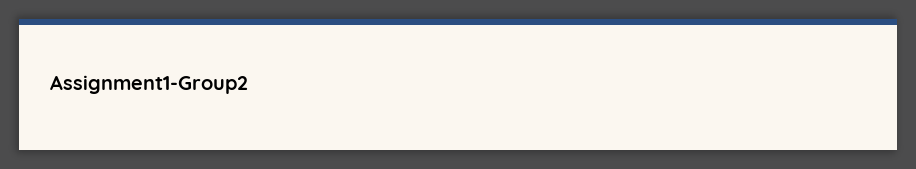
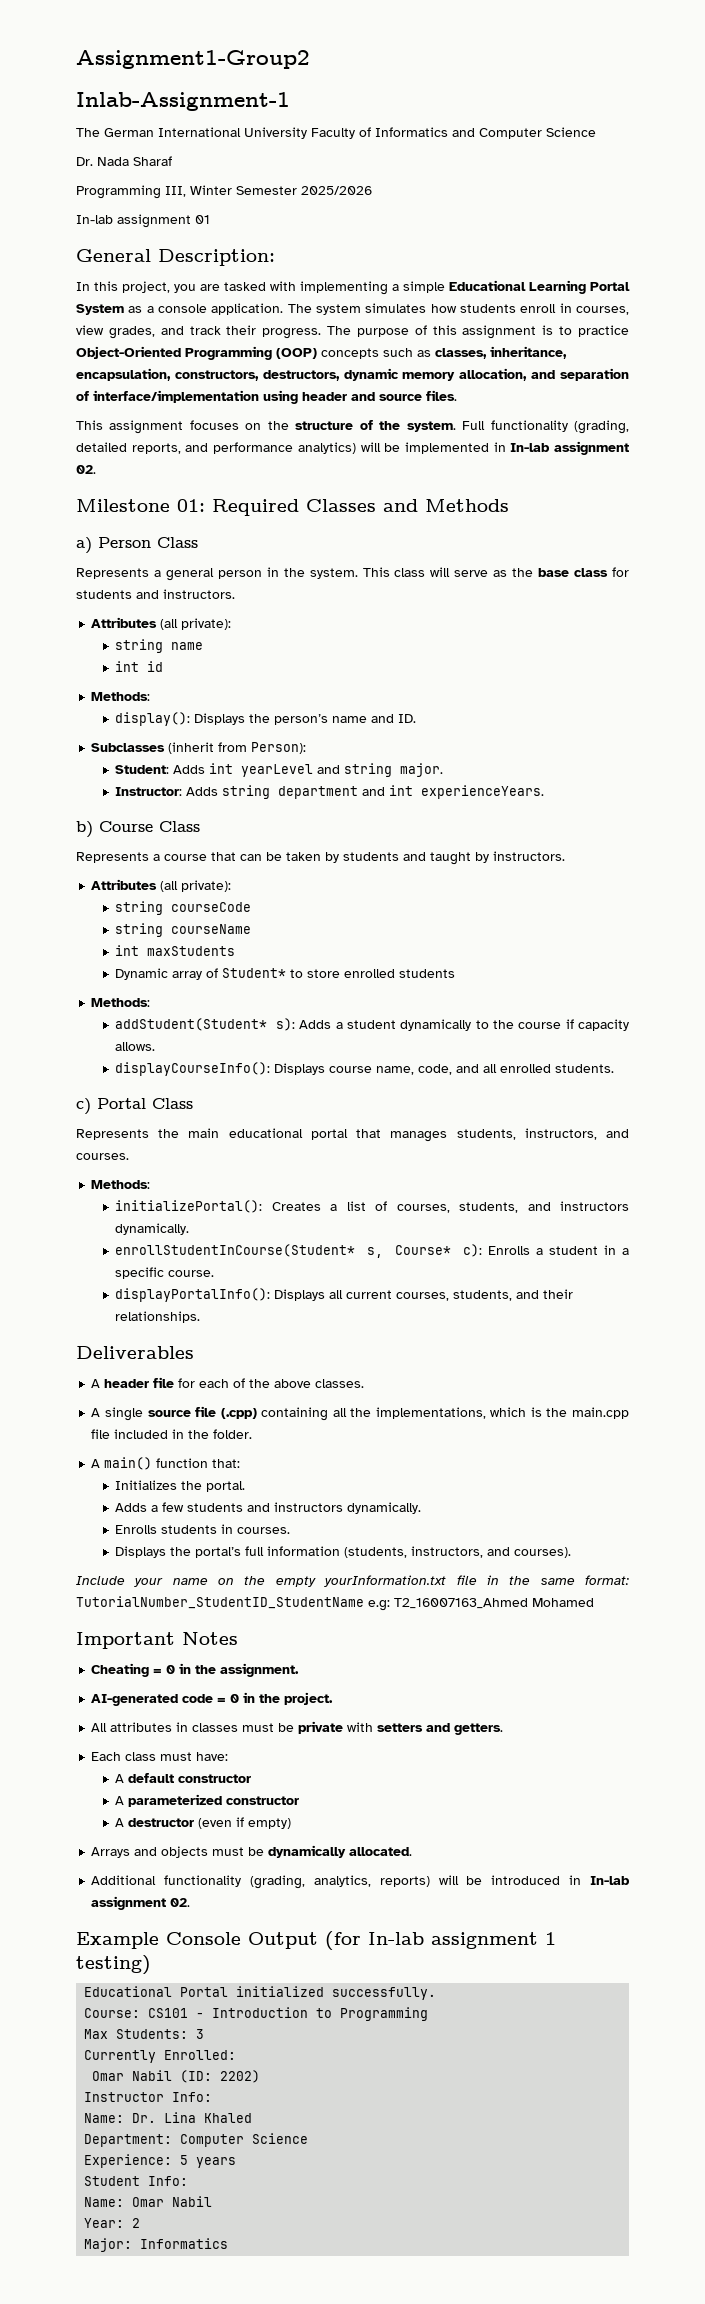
(248, 84) none -> [76,92,290,111] [76,127,596,139] [76,156,172,166] [76,185,372,199] [76,214,210,228] [76,249,275,266] [76,280,630,295] [76,303,629,315] [76,325,630,339] [76,346,567,360] [76,368,629,381] [76,390,457,404] [76,420,629,434] [76,441,629,455] [76,465,96,474] [76,499,509,516] [76,537,198,554] [76,567,629,581] [76,589,235,599] [91,617,232,630] [115,639,204,653] [115,661,164,672] [91,692,151,701] [115,712,417,726] [91,742,307,754] [115,763,444,777] [115,785,545,799] [76,821,200,838] [76,851,565,865] [91,879,232,892] [115,901,252,915] [115,923,252,937] [115,945,236,956] [115,968,456,980] [91,998,151,1007] [115,1018,630,1031] [115,1042,156,1051] [115,1062,615,1076] [76,1098,193,1115] [76,1128,629,1142] [76,1153,129,1160] [91,1180,151,1189] [115,1200,630,1213] [115,1223,190,1235] [115,1244,630,1258] [115,1267,215,1279] [115,1288,574,1302] [115,1311,201,1323] [76,1346,194,1359] [91,1377,365,1388] [91,1406,630,1421] [91,1429,253,1439] [91,1457,241,1470] [115,1480,246,1492] [115,1502,422,1514] [115,1524,291,1534] [115,1546,572,1558] [76,1575,630,1587] [76,1596,594,1611] [76,1632,238,1649] [91,1663,300,1677] [91,1692,334,1706] [91,1721,504,1735] [91,1752,229,1761] [115,1773,252,1783] [115,1794,300,1807] [115,1817,292,1829] [91,1845,413,1858] [91,1875,630,1889] [91,1896,191,1910] [76,1931,556,1950] [76,1955,151,1975] [84,1986,437,2000] [84,2007,429,2021] [84,2029,205,2039] [84,2050,237,2063] [92,2070,261,2083] [84,2092,213,2102] [84,2112,253,2123] [84,2133,309,2147] [84,2154,237,2168] [84,2176,189,2186] [84,2196,213,2207] [84,2218,141,2228] [84,2238,229,2252] // Inlab-Assignment-1 // The German International University Faculty of Informatics and Computer Science // Dr. Nada Sharaf // Programming III, Winter Semester 2025/2026 // In-lab assignment 01 // General Description: // In this project, you are tasked with implementing a simple Educational Learning Portal System as a console application. The system simulates how students enroll in courses, view grades, and track their progress. The purpose of this assignment is to practice Object-Oriented Programming (OOP) concepts such as classes, inheritance, encapsulation, constructors, destructors, dynamic memory allocation, and separation of interface/implementation using header and source files. // This assignment focuses on the structure of the system. Full functionality (grading, detailed reports, and performance analytics) will be implemented in In-lab assignment 02. // Milestone 01: Required Classes and Methods // a) Person Class // Represents a general person in the system. This class will serve as the base class for students and instructors. // Attributes (all private): // string name // int id // Methods: // display(): Displays the person’s name and ID. // Subclasses (inherit from Person): // Student: Adds int yearLevel and string major. // Instructor: Adds string department and int experienceYears. // b) Course Class // Represents a course that can be taken by students and taught by instructors. // Attributes (all private): // string courseCode // string courseName // int maxStudents // Dynamic array of Student* to store enrolled students // Methods: // addStudent(Student* s): Adds a student dynamically to the course if capacity allows. // displayCourseInfo(): Displays course name, code, and all enrolled students. // c) Portal Class // Represents the main educational portal that manages students, instructors, and courses. // Methods: // initializePortal(): Creates a list of courses, students, and instructors dynamically. // enrollStudentInCourse(Student* s, Course* c): Enrolls a student in a specific course. // displayPortalInfo(): Displays all current courses, students, and their relationships. // Deliverables // A header file for each of the above classes. // A single source file (.cpp) containing all the implementations, which is the main.cpp file included in the folder. // A main() function that: // Initializes the portal. // Adds a few students and instructors dynamically. // Enrolls students in courses. // Displays the portal’s full information (students, instructors, and courses). // Include your name on the empty yourInformation.txt file in the same format: TutorialNumber_StudentID_StudentName e.g: T2_16007163_Ahmed Mohamed // Important Notes // Cheating = 0 in the assignment. // AI-generated code = 0 in the project. // All attributes in classes must be private with setters and getters. // Each class must have: // A default constructor // A parameterized constructor // A destructor (even if empty) // Arrays and objects must be dynamically allocated. // Additional functionality (grading, analytics, reports) will be introduced in In-lab assignment 02. // Example Console Output (for In-lab assignment 1 testing) // Educational Portal initialized successfully. // Course: CS101 - Introduction to Programming // Max Students: 3 // Currently Enrolled: // Omar Nabil (ID: 2202) // Instructor Info: // Name: Dr. Lina Khaled // Department: Computer Science // Experience: 5 years // Student Info: // Name: Omar Nabil // Year: 2 // Major: Informatics

